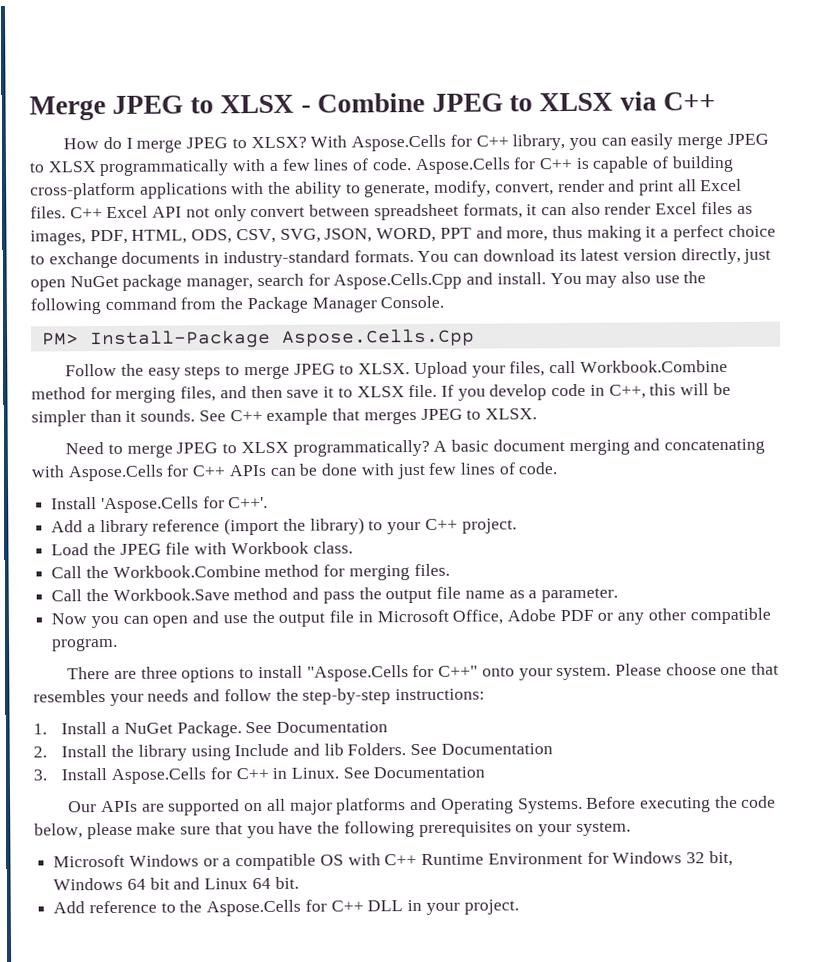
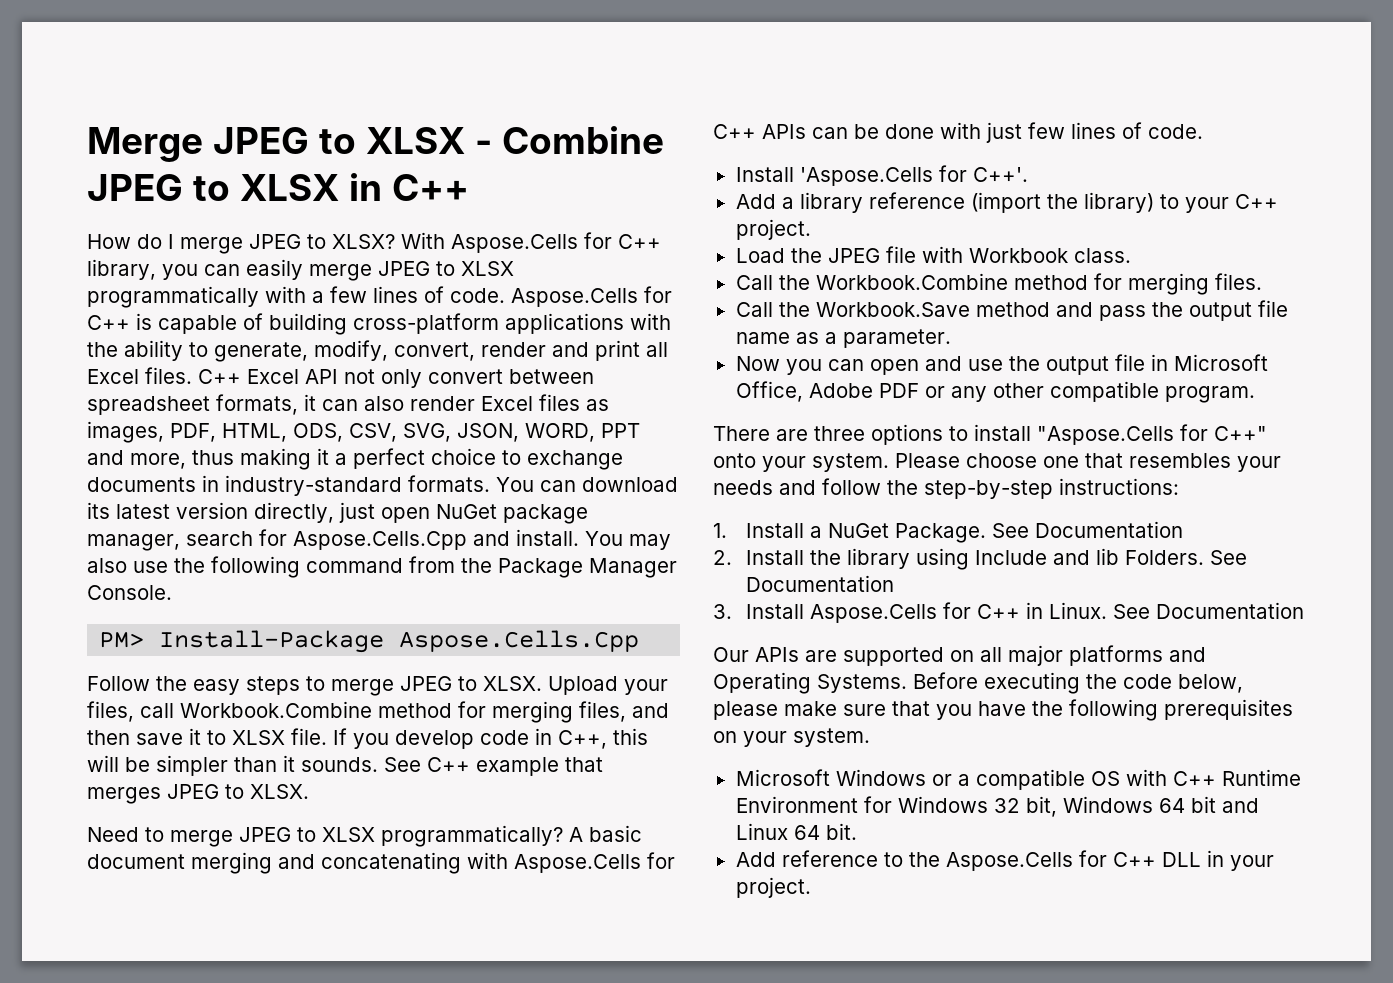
[619,91,657,111] via -> [348,173,382,201] in

